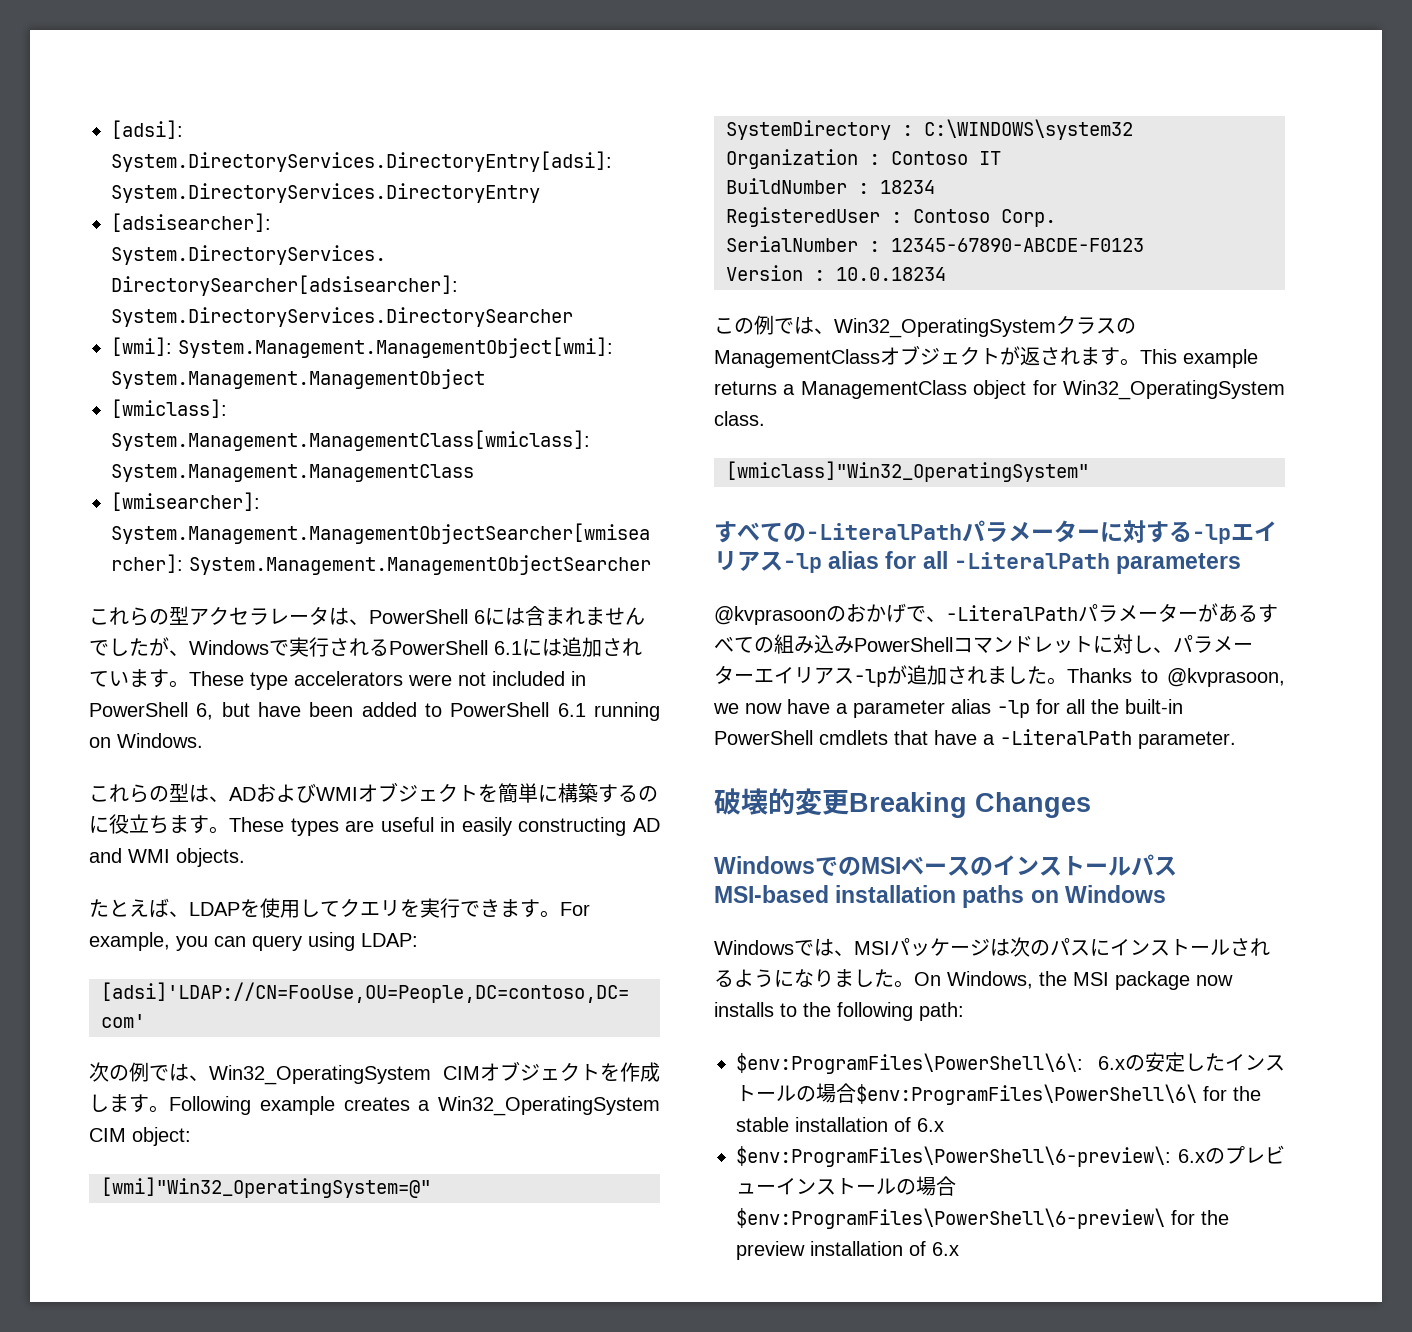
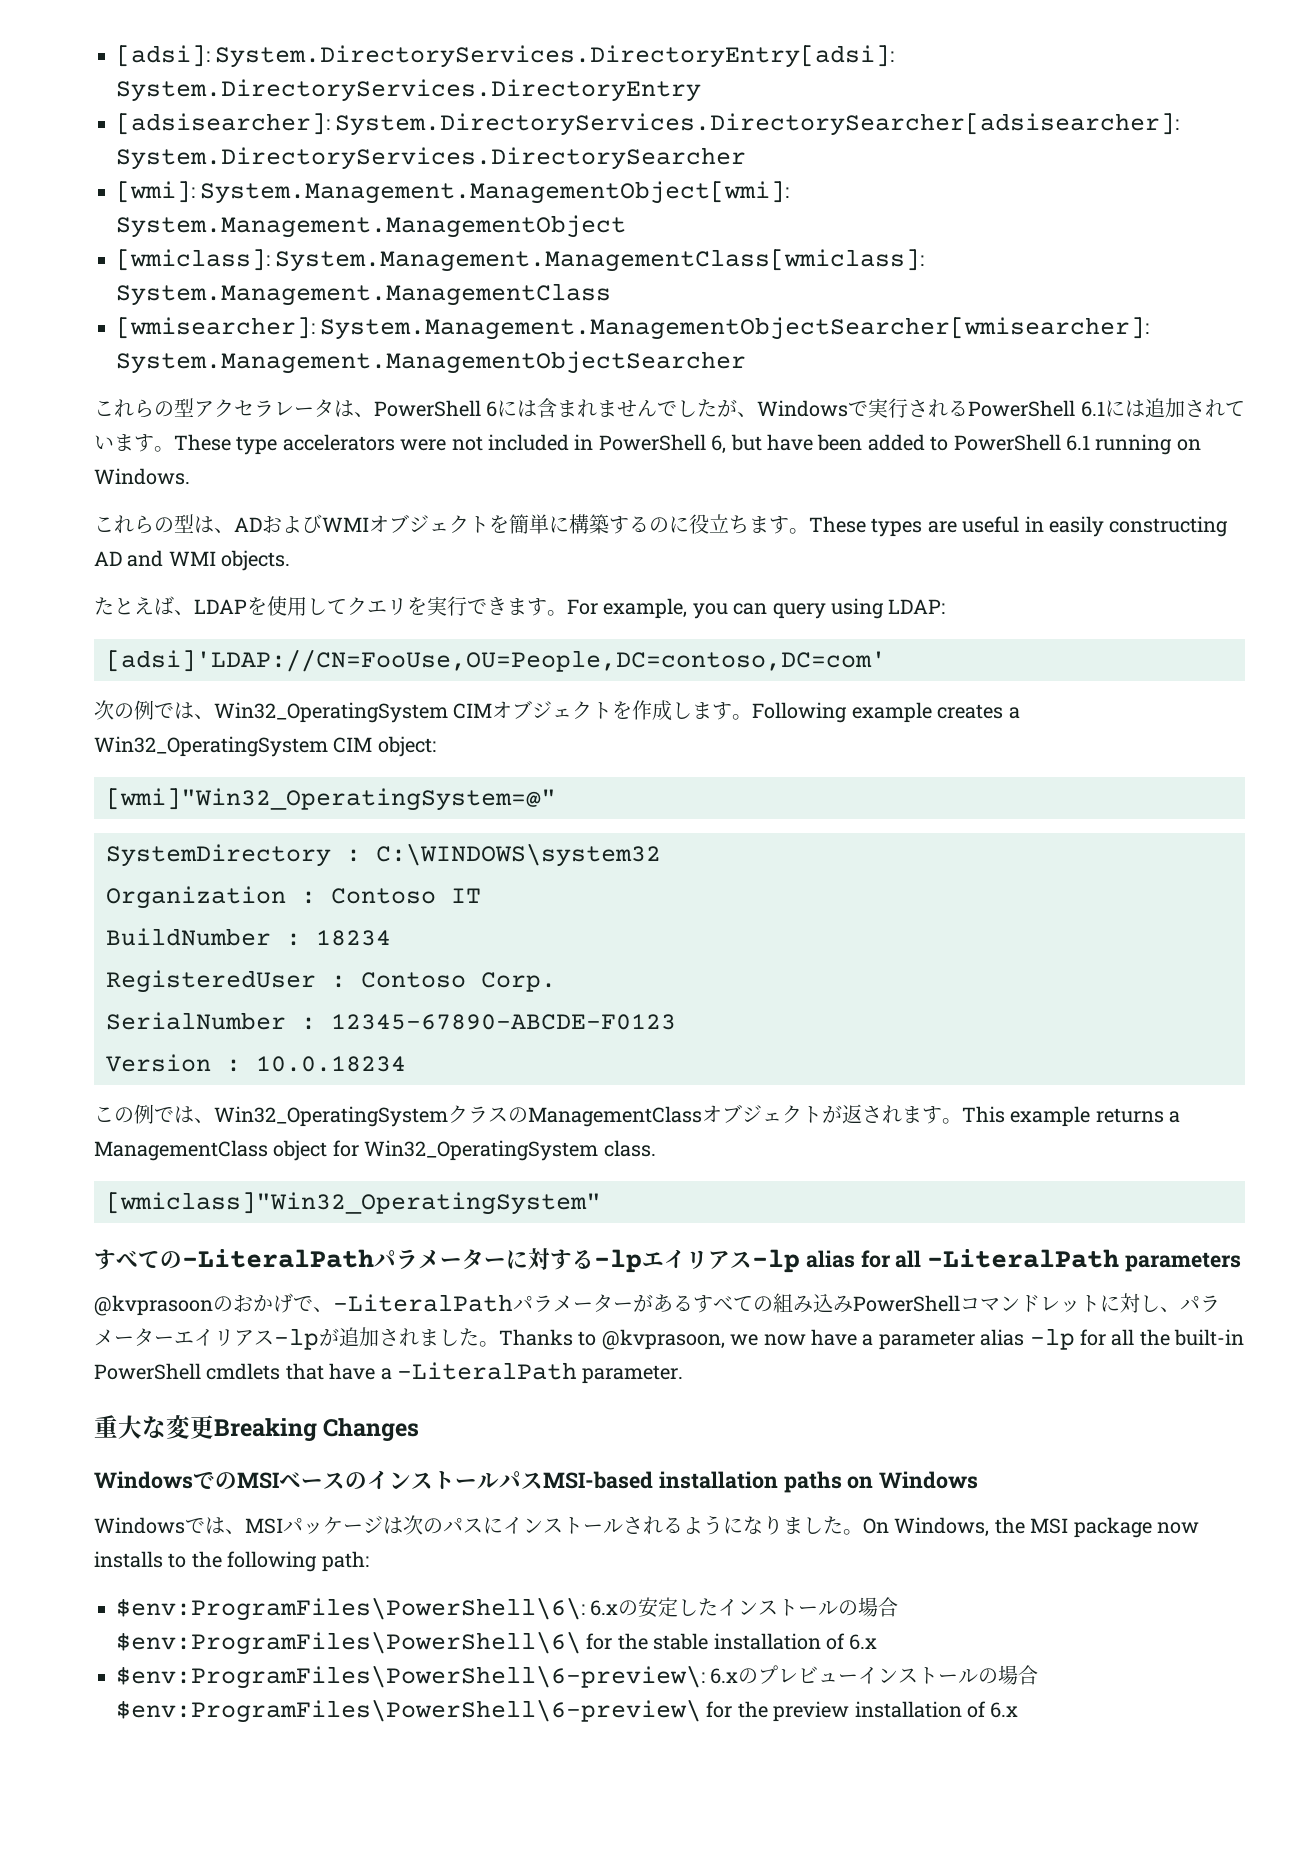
[714,788,795,815] 破壊的 -> [94,1415,166,1439] 重大な

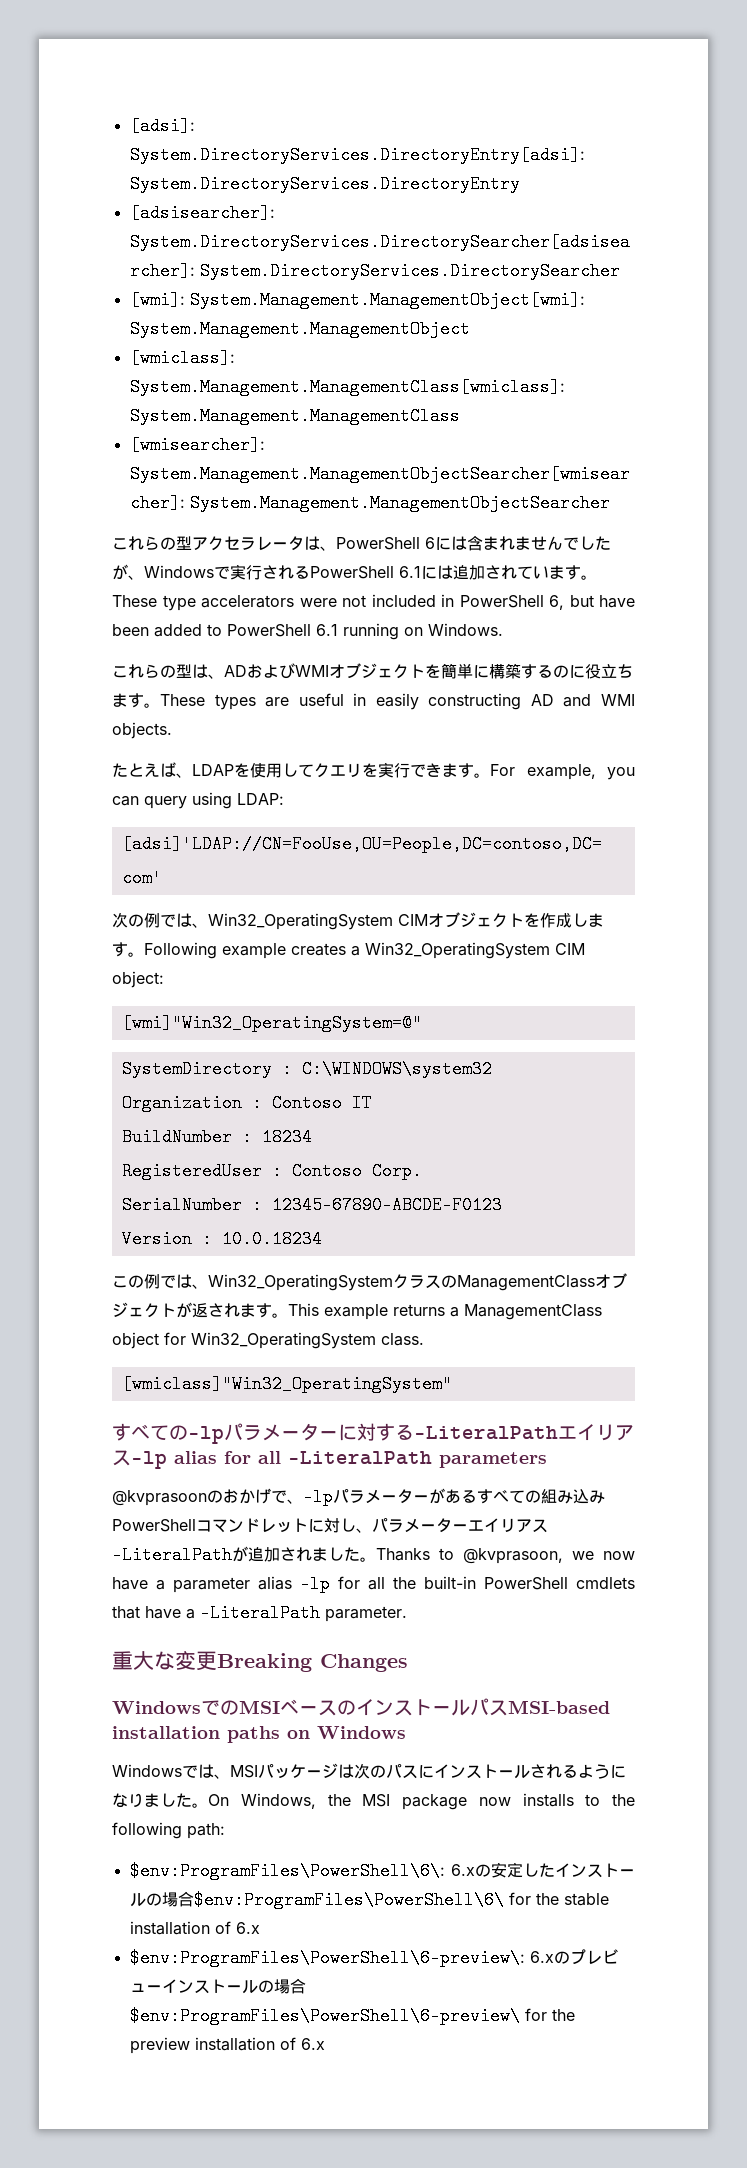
[182,1249,374,1268] -LiteralPath -> [188,1426,224,1444] -lp
[594,1249,642,1273] -lp -> [414,1426,558,1440] -LiteralPath
[333,1294,513,1312] -LiteralPath -> [303,1488,333,1506] -lp
[274,1328,319,1350] -lp -> [112,1546,232,1564] -LiteralPath

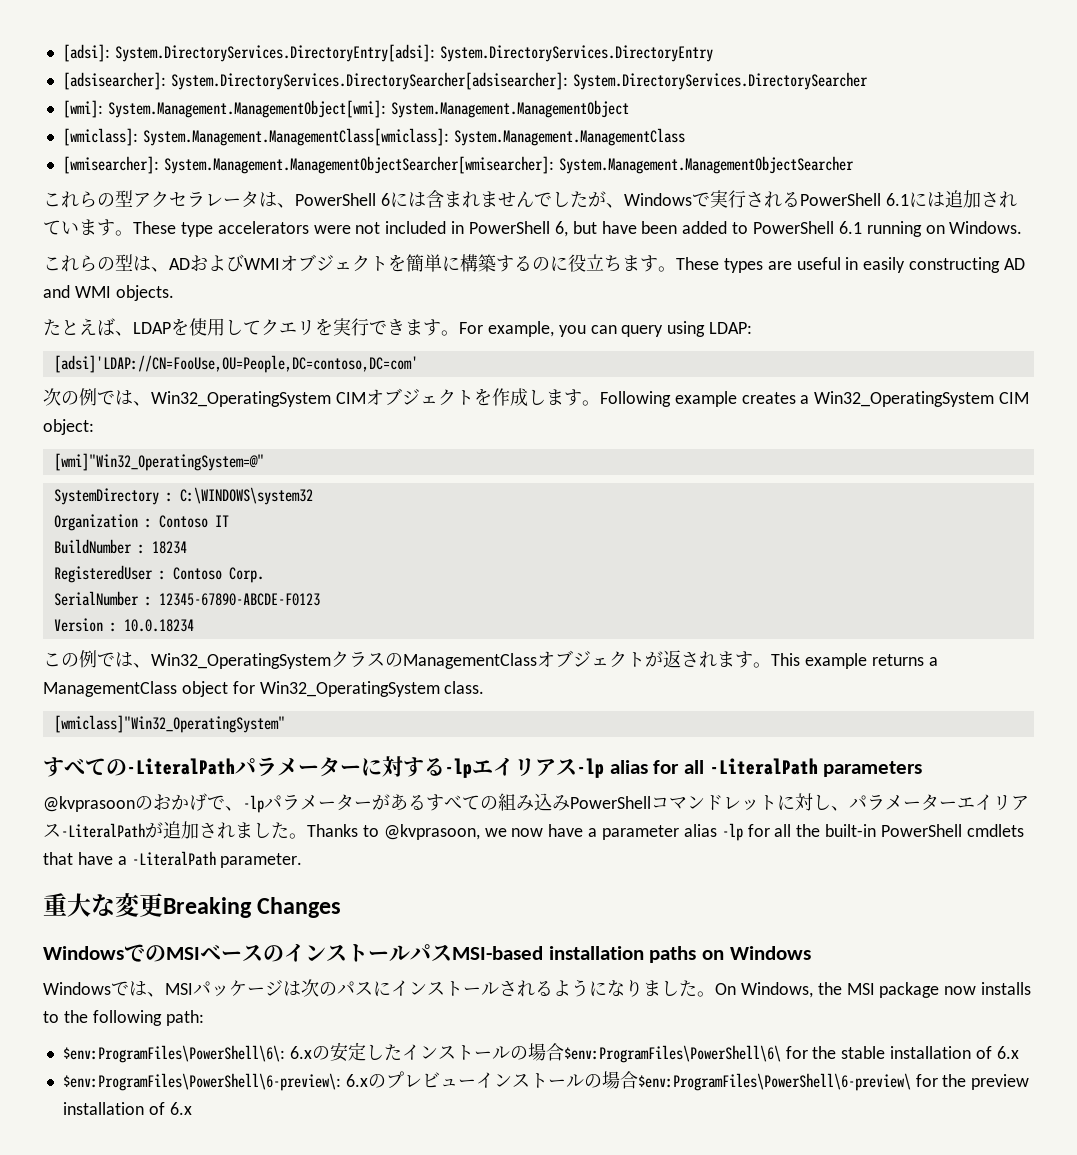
[188,1426,224,1444] -lp -> [127,758,235,775] -LiteralPath
[414,1426,558,1440] -LiteralPath -> [445,758,472,778] -lp

